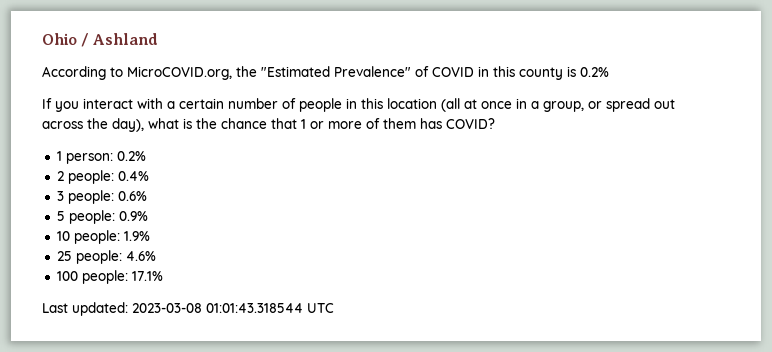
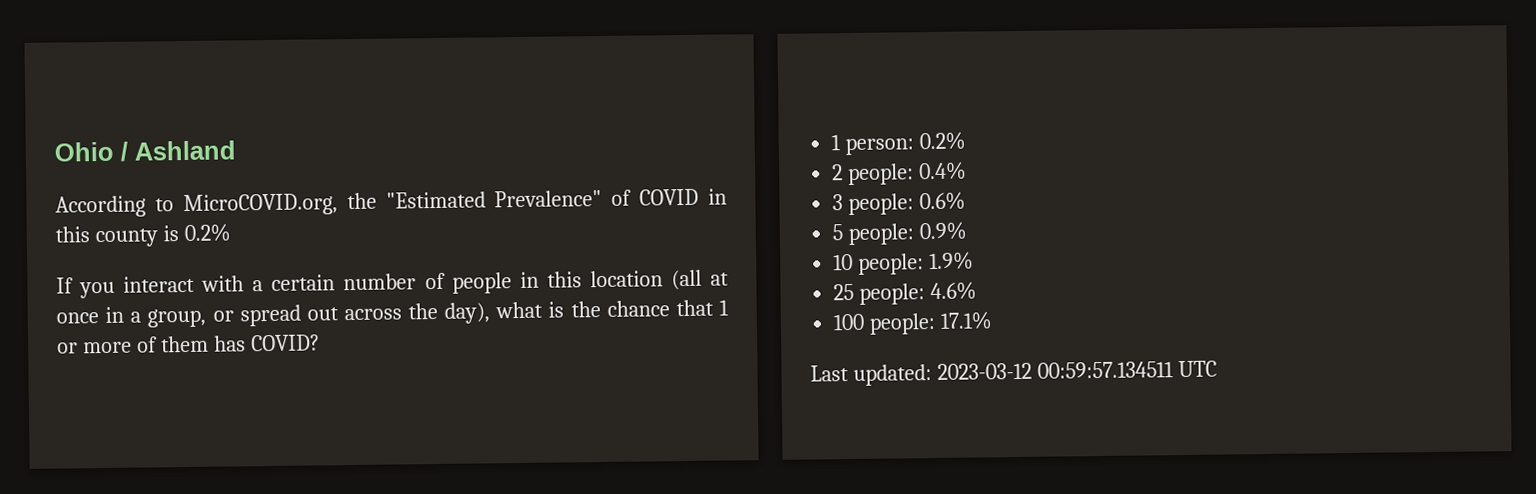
[132,303,303,313] 2023-03-08 01:01:43.318544 -> [936,361,1174,380] 2023-03-12 00:59:57.134511

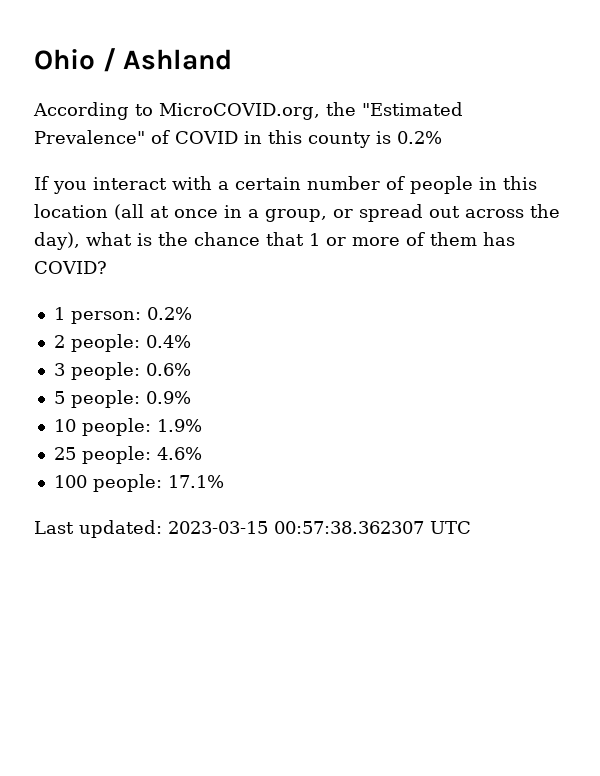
[936,361,1174,380] 2023-03-12 00:59:57.134511 -> [168,521,424,534] 2023-03-15 00:57:38.362307

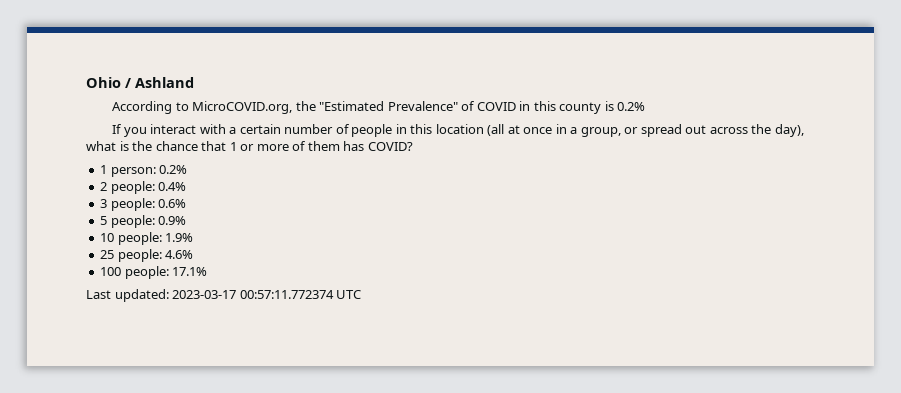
[168,521,424,534] 2023-03-15 00:57:38.362307 -> [172,290,334,299] 2023-03-17 00:57:11.772374

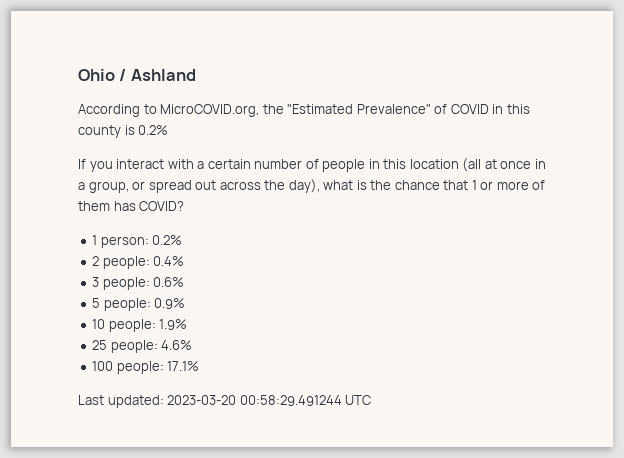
[172,290,334,299] 2023-03-17 00:57:11.772374 -> [167,395,342,406] 2023-03-20 00:58:29.491244

